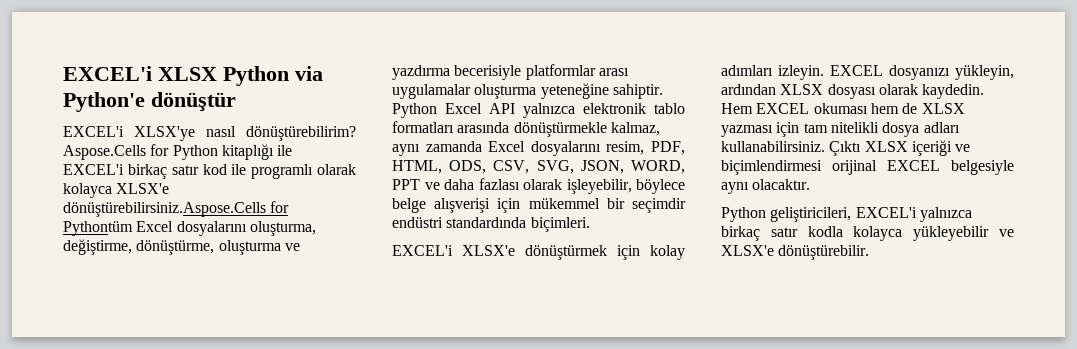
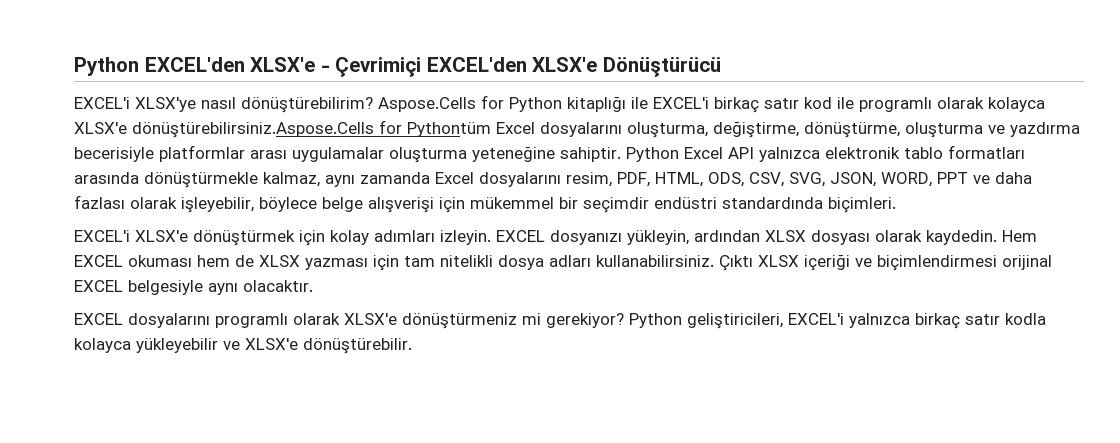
[63,66,323,86] [63,92,236,112] EXCEL'i XLSX Python via Python'e dönüştür -> [74,57,721,77] Python EXCEL'den XLSX'e - Çevrimiçi EXCEL'den XLSX'e Dönüştürücü
(811, 184) none -> [74,313,624,329] EXCEL dosyalarını programlı olarak XLSX'e dönüştürmeniz mi gerekiyor?

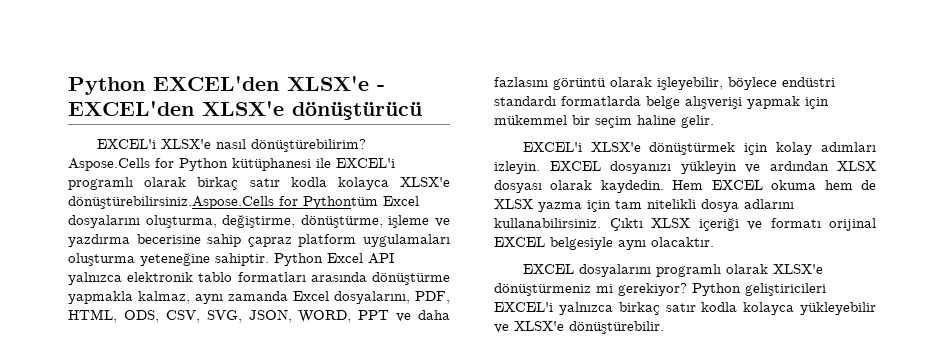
[335,57,721,77] [74,97,196,112] Çevrimiçi EXCEL'den XLSX'e Dönüştürücü // EXCEL'i XLSX'ye -> [68,101,422,120] [96,139,211,149] EXCEL'den XLSX'e dönüştürücü // EXCEL'i XLSX'e
[567,96,626,112] kitaplığı -> [232,158,311,171] kütüphanesi
[714,97,984,113] birkaç satır kod ile programlı olarak -> [68,177,327,190] programlı olarak birkaç satır kodla
[905,122,983,138] oluşturma -> [388,215,430,228] işleme
[74,145,384,162] becerisiyle platformlar arası uygulamalar -> [136,234,450,247] becerisine sahip çapraz platform uygulamaları
[144,172,258,188] dönüştürmekle -> [371,272,450,285] [68,291,133,304] dönüştürme yapmakla
[479,172,612,187] dosyalarını resim, -> [334,291,410,304] dosyalarını,
[74,195,125,209] fazlası -> [494,77,606,90] fazlasını görüntü
(317, 204) none -> [782,77,835,87] [494,96,641,106] endüstri standardı formatlarda
(434, 205) none -> [747,96,800,109] yapmak
[583,197,896,213] seçimdir endüstri standardında biçimleri. -> [595,115,714,128] seçim haline gelir.
[627,230,689,245] yükleyin, -> [680,161,760,174] yükleyin ve
[128,255,192,267] okuması -> [771,180,817,190] okuma
[305,258,368,270] yazması -> [538,202,582,212] yazma
[549,255,591,267] adları -> [744,199,794,209] adlarını
[877,255,997,271] biçimlendirmesi -> [770,218,821,228] formatı
[687,313,783,329] geliştiricileri, -> [745,283,826,296] geliştiricileri

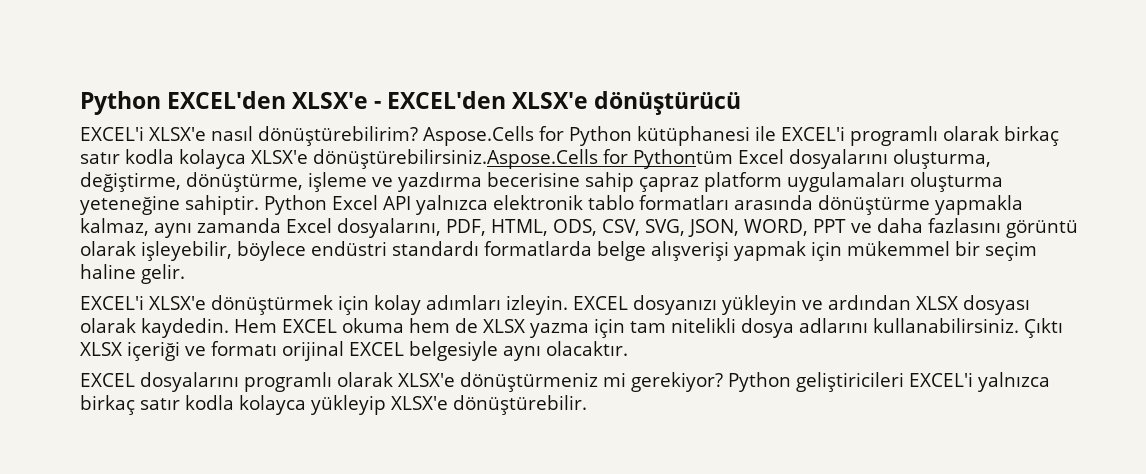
[800,302,876,315] [494,324,509,333] yükleyebilir ve -> [311,395,386,415] yükleyip

